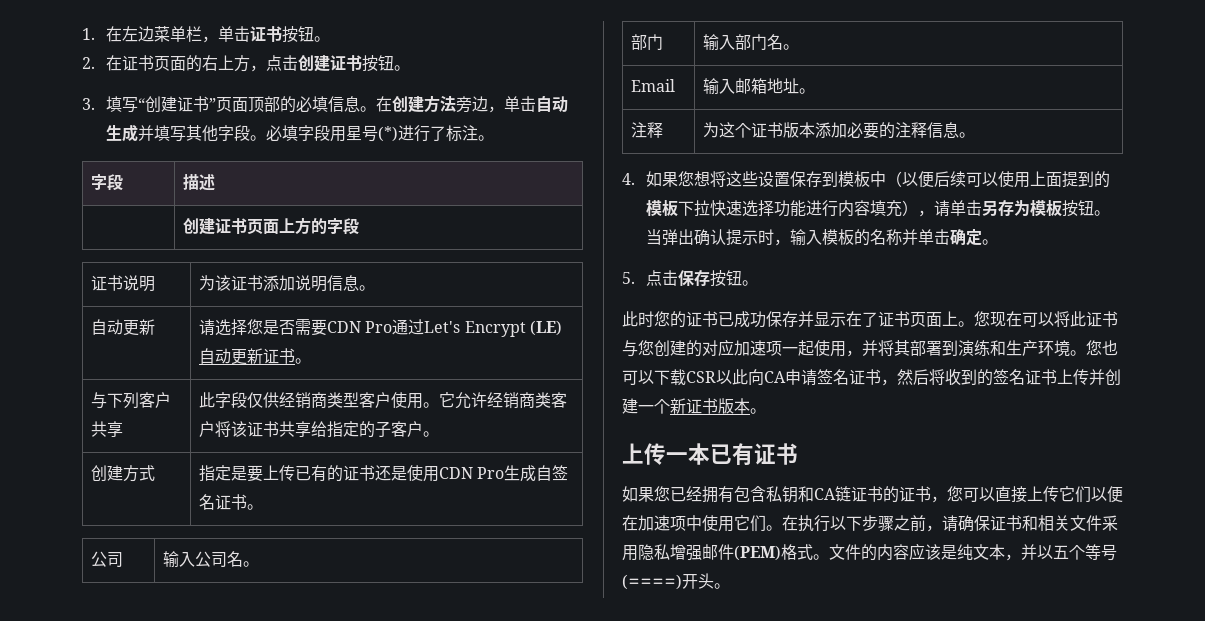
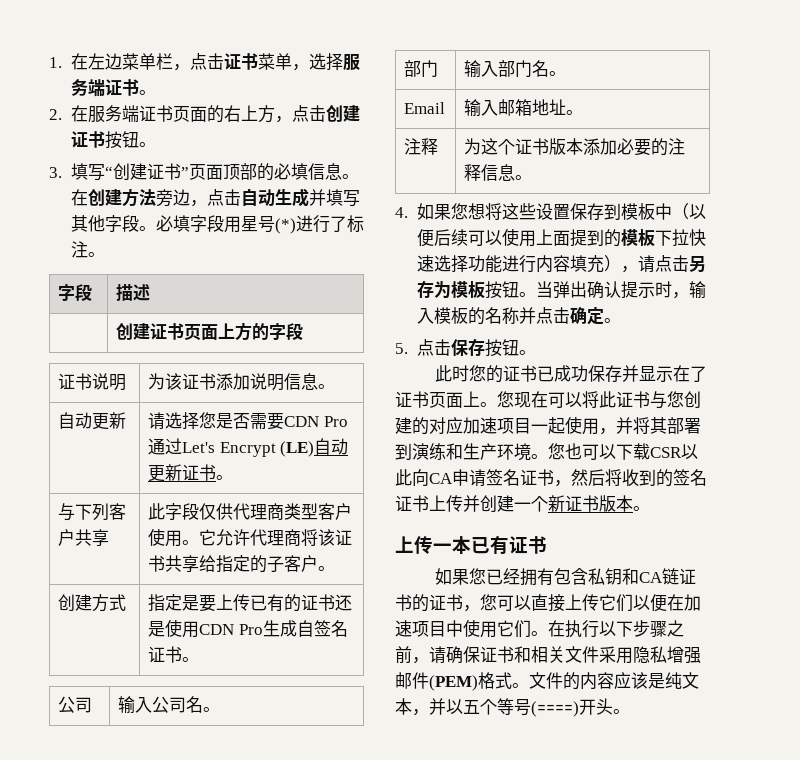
[218,26,315,43] 单击证书按钮 -> [189,53,360,71] [70,79,139,97] 点击证书菜单，选择服务端证书
(123, 63) none -> [87,105,139,123] 服务端
[504,96,521,112] 单 -> [206,189,224,206] 点
[279,392,312,409] 经销 -> [233,503,268,520] 代理
[487,392,568,409] [199,421,216,437] 经销商类客户 -> [250,529,302,546] 代理商
[950,200,967,216] 单 -> [654,255,672,272] 点
[918,229,935,245] 单 -> [535,307,553,324] 点
(782, 348) none -> [514,418,531,434] 目
(686, 523) none -> [429,621,446,637] 目

